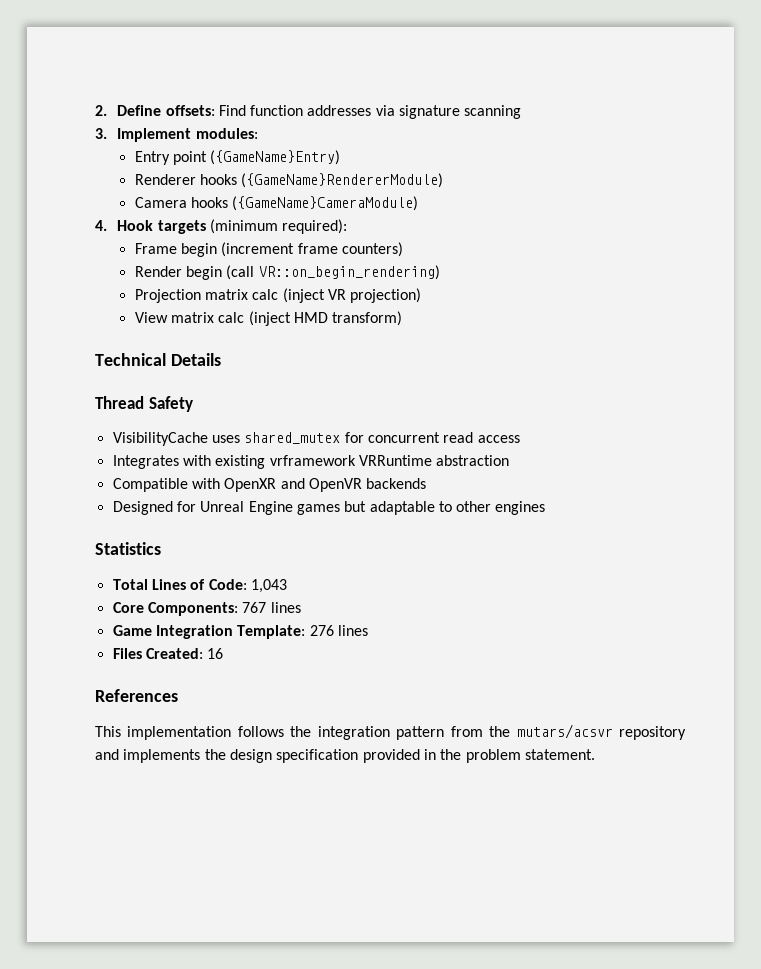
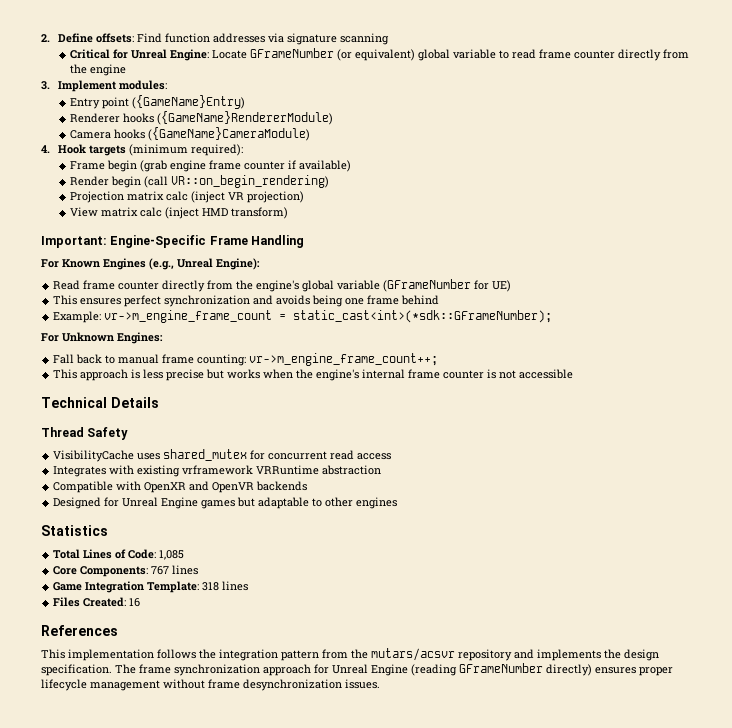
(522, 112) none -> [69,48,689,61] [69,64,126,76] // Critical for Unreal Engine: Locate GFrameNumber (or equivalent) global variable to read frame counter directly from the engine
[221,242,404,257] (increment frame counters) -> [139,160,351,172] (grab engine frame counter if available)
(403, 318) none -> [41,235,305,248] [41,258,260,270] [53,279,512,292] [53,295,440,307] [53,310,553,323] [41,332,163,344] [53,353,439,366] [53,369,574,381] // Important: Engine-Specific Frame Handling // For Known Engines (e.g., Unreal Engine): // Read frame counter directly from the engine's global variable (GFrameNumber for UE) // This ensures perfect synchronization and avoids being one frame behind // Example: vr->m_engine_frame_count = static_cast<int>(*sdk::GFrameNumber); // For Unknown Engines: // Fall back to manual frame counting: vr->m_engine_frame_count++; // This approach is less precise but works when the engine's internal frame counter is not accessible
[250,579,287,593] 1,043 -> [159,550,185,560] 1,085
[309,625,334,636] 276 -> [202,582,220,591] 318
[276,749,595,763] specification provided in the problem statement. -> [41,663,673,676] [41,679,380,691] specification. The frame synchronization approach for Unreal Engine (reading GFrameNumber directly) ensures proper lifecycle management without frame desynchronization issues.

